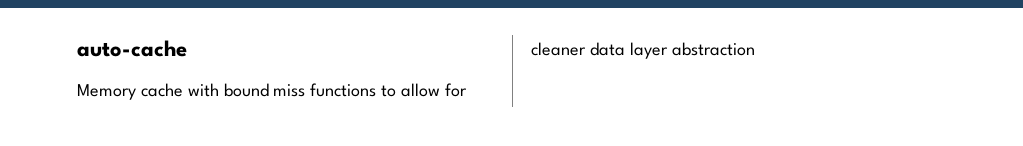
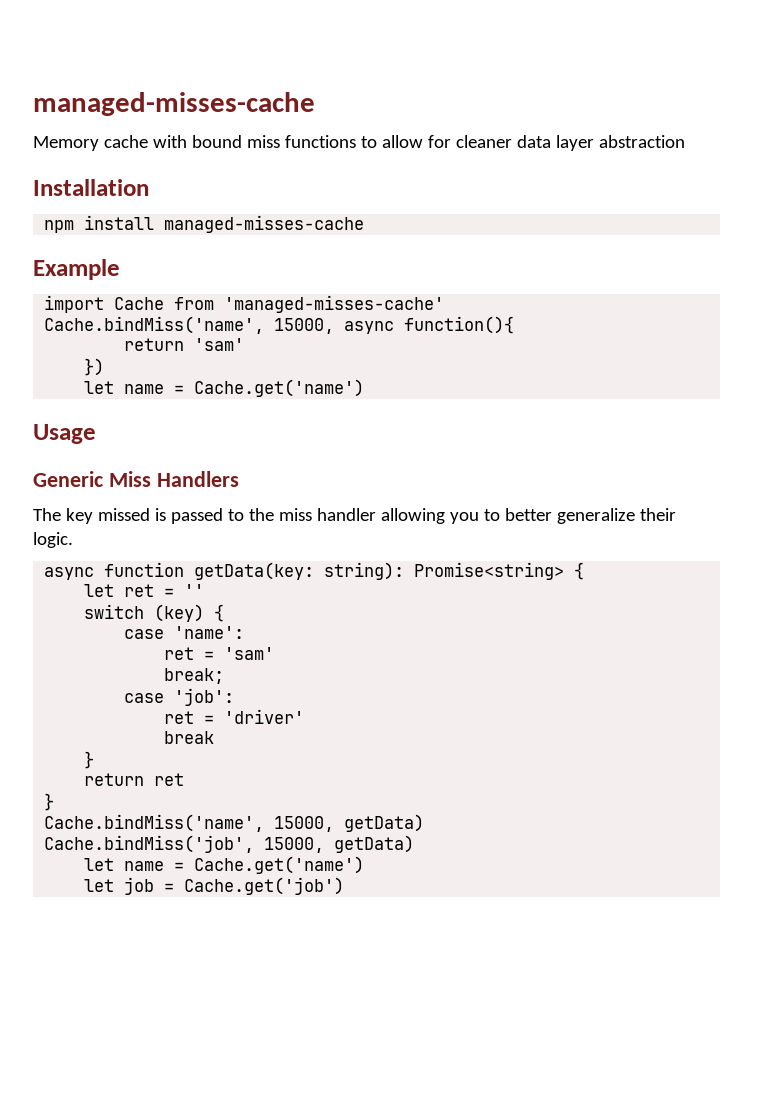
[77,40,187,57] auto-cache -> [33,92,315,116] managed-misses-cache
(755, 49) none -> [33,179,149,196] [44,215,365,233] [33,259,120,280] [44,295,445,313] [44,316,515,334] [124,338,245,351] [84,358,105,376] [84,379,365,397] [33,424,96,444] [33,471,239,487] [33,508,676,524] [33,532,73,548] [44,562,585,580] [84,584,205,597] [84,604,225,622] [124,626,245,639] [164,647,275,660] [164,668,225,684] [124,688,235,706] [164,709,305,724] [164,731,215,744] [84,751,95,769] [84,773,185,786] [44,793,55,811] [44,814,425,832] [44,835,415,853] [84,856,365,874] [84,877,345,895] // Installation // npm install managed-misses-cache // Example // import Cache from 'managed-misses-cache' // Cache.bindMiss('name', 15000, async function(){ // return 'sam' // }) // let name = Cache.get('name') // Usage // Generic Miss Handlers // The key missed is passed to the miss handler allowing you to better generalize their logic. // async function getData(key: string): Promise<string> { // let ret = '' // switch (key) { // case 'name': // ret = 'sam' // break; // case 'job': // ret = 'driver' // break // } // return ret // } // Cache.bindMiss('name', 15000, getData) // Cache.bindMiss('job', 15000, getData) // let name = Cache.get('name') // let job = Cache.get('job')

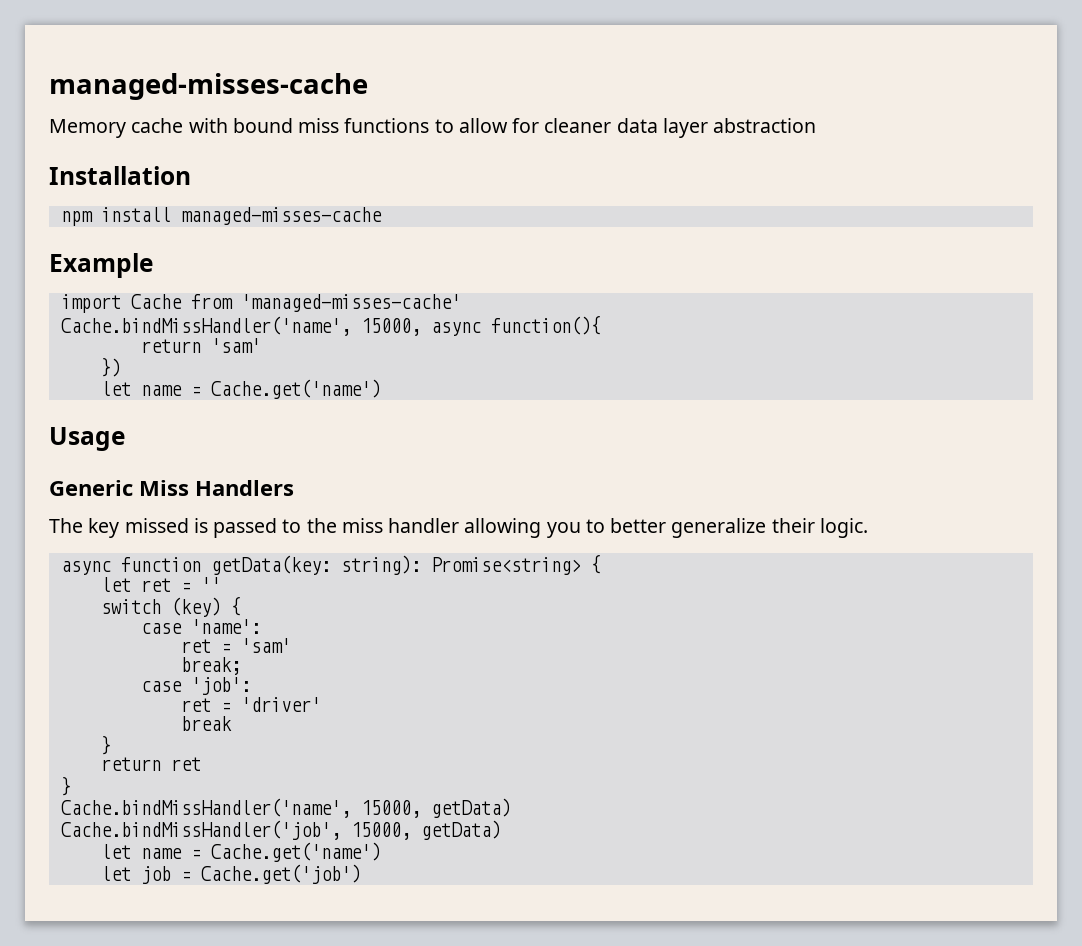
[44,316,265,334] Cache.bindMiss('name', -> [60,316,351,336] Cache.bindMissHandler('name',
[44,814,425,832] [44,835,255,853] Cache.bindMiss('name', 15000, getData) // Cache.bindMiss('job', -> [60,798,511,818] [60,820,341,840] Cache.bindMissHandler('name', 15000, getData) // Cache.bindMissHandler('job',

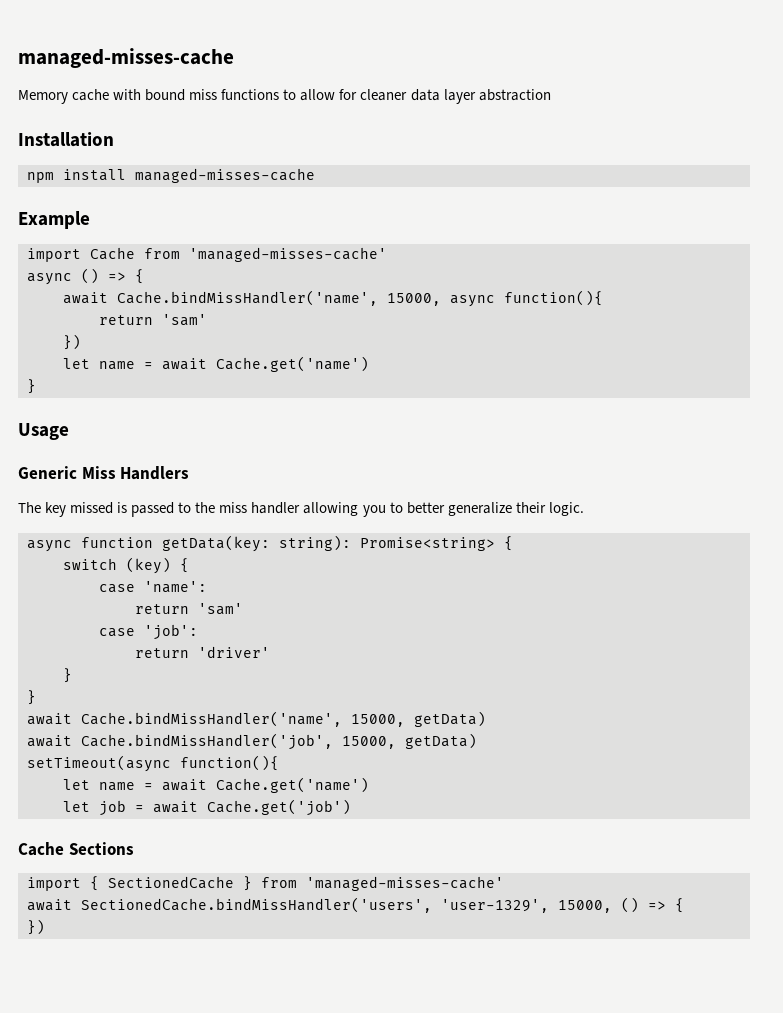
(461, 303) none -> [27,268,144,285] [63,292,108,304] async () => { // await
[210,379,381,399] Cache.get('name') -> [162,356,369,372] [27,379,36,394] await Cache.get('name') // }
[100,577,221,592] // let ret = '' -> (513, 543) none
[180,638,291,653] [180,657,241,675] ret = 'sam' // break; -> [135,603,243,615] return 'sam'
[180,698,231,712] ret = -> [135,648,189,658] return
[180,716,232,731] [100,735,111,755] [100,757,201,771] [60,776,71,796] // break // } // return ret // } // -> [63,668,72,683] [27,690,36,705] [27,713,72,725] // } // } // await
(511, 808) none -> [27,735,72,747] await
[100,844,201,859] // let name = -> [27,755,279,772] [63,779,207,791] // setTimeout(async function(){ // let name = await
(191, 876) none -> [153,801,198,813] await
(361, 874) none -> [18,842,134,856] [27,876,504,891] [27,897,684,913] [27,919,45,935] // Cache Sections // import { SectionedCache } from 'managed-misses-cache' // await SectionedCache.bindMissHandler('users', 'user-1329', 15000, () => { // })

